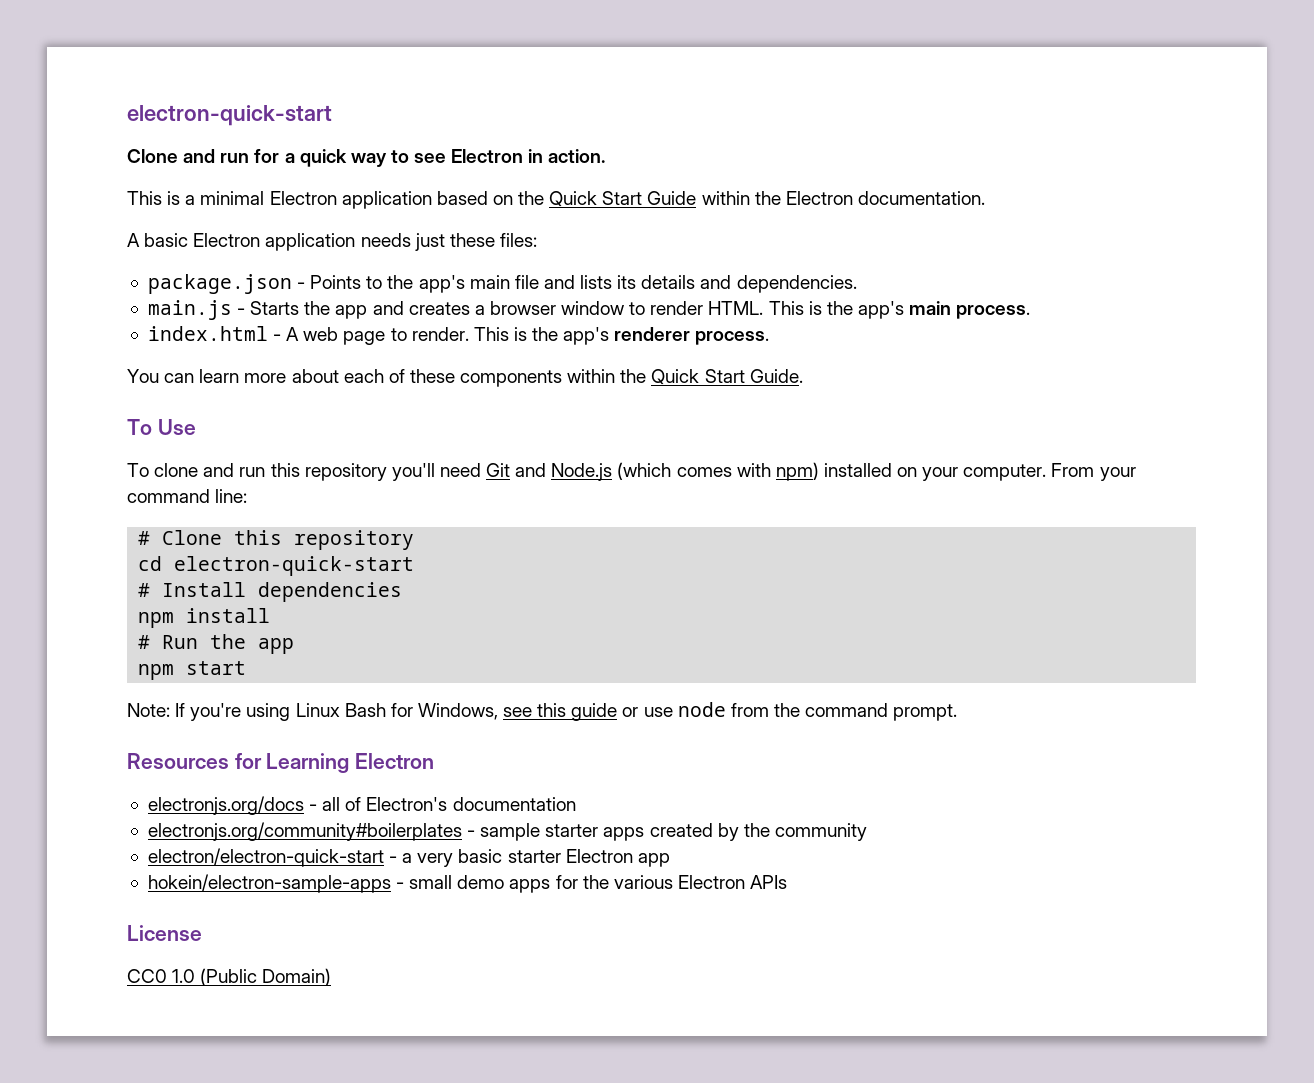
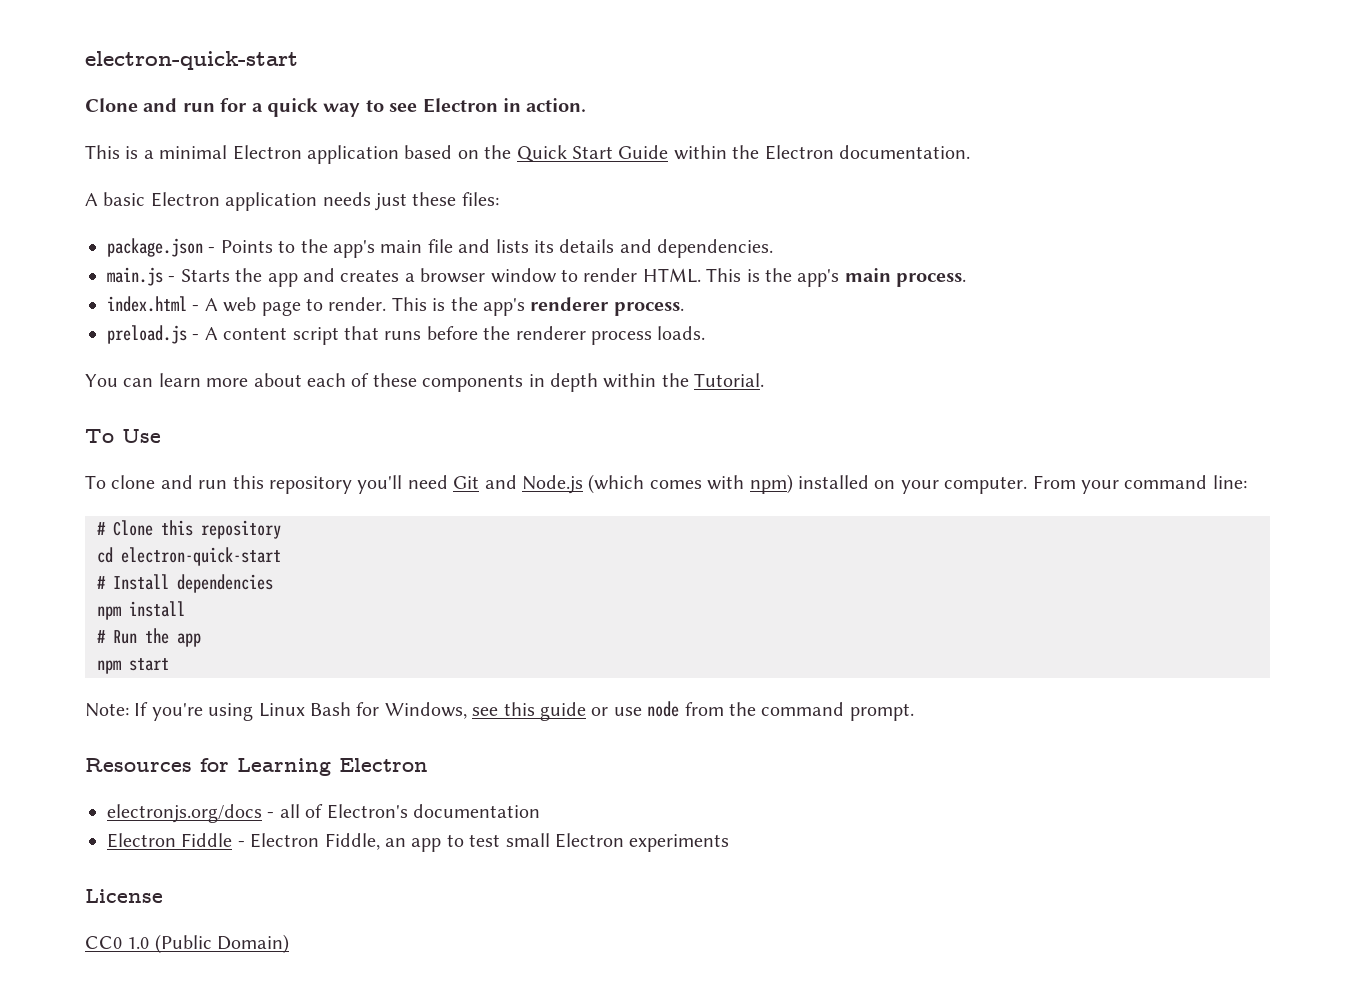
(770, 338) none -> [107,325,706,345] // preload.js - A content script that runs before the renderer process loads.
[567,369,803,385] within the Quick Start Guide. -> [528,373,765,392] in depth within the Tutorial.
[147,822,867,841] [147,848,670,867] [147,874,788,893] electronjs.org/community#boilerplates - sample starter apps created by the community // electron/electron-quick-start - a very basic starter Electron app // hokein/electron-sample-apps - small demo apps for the various Electron APIs -> [107,833,730,852] Electron Fiddle - Electron Fiddle, an app to test small Electron experiments

